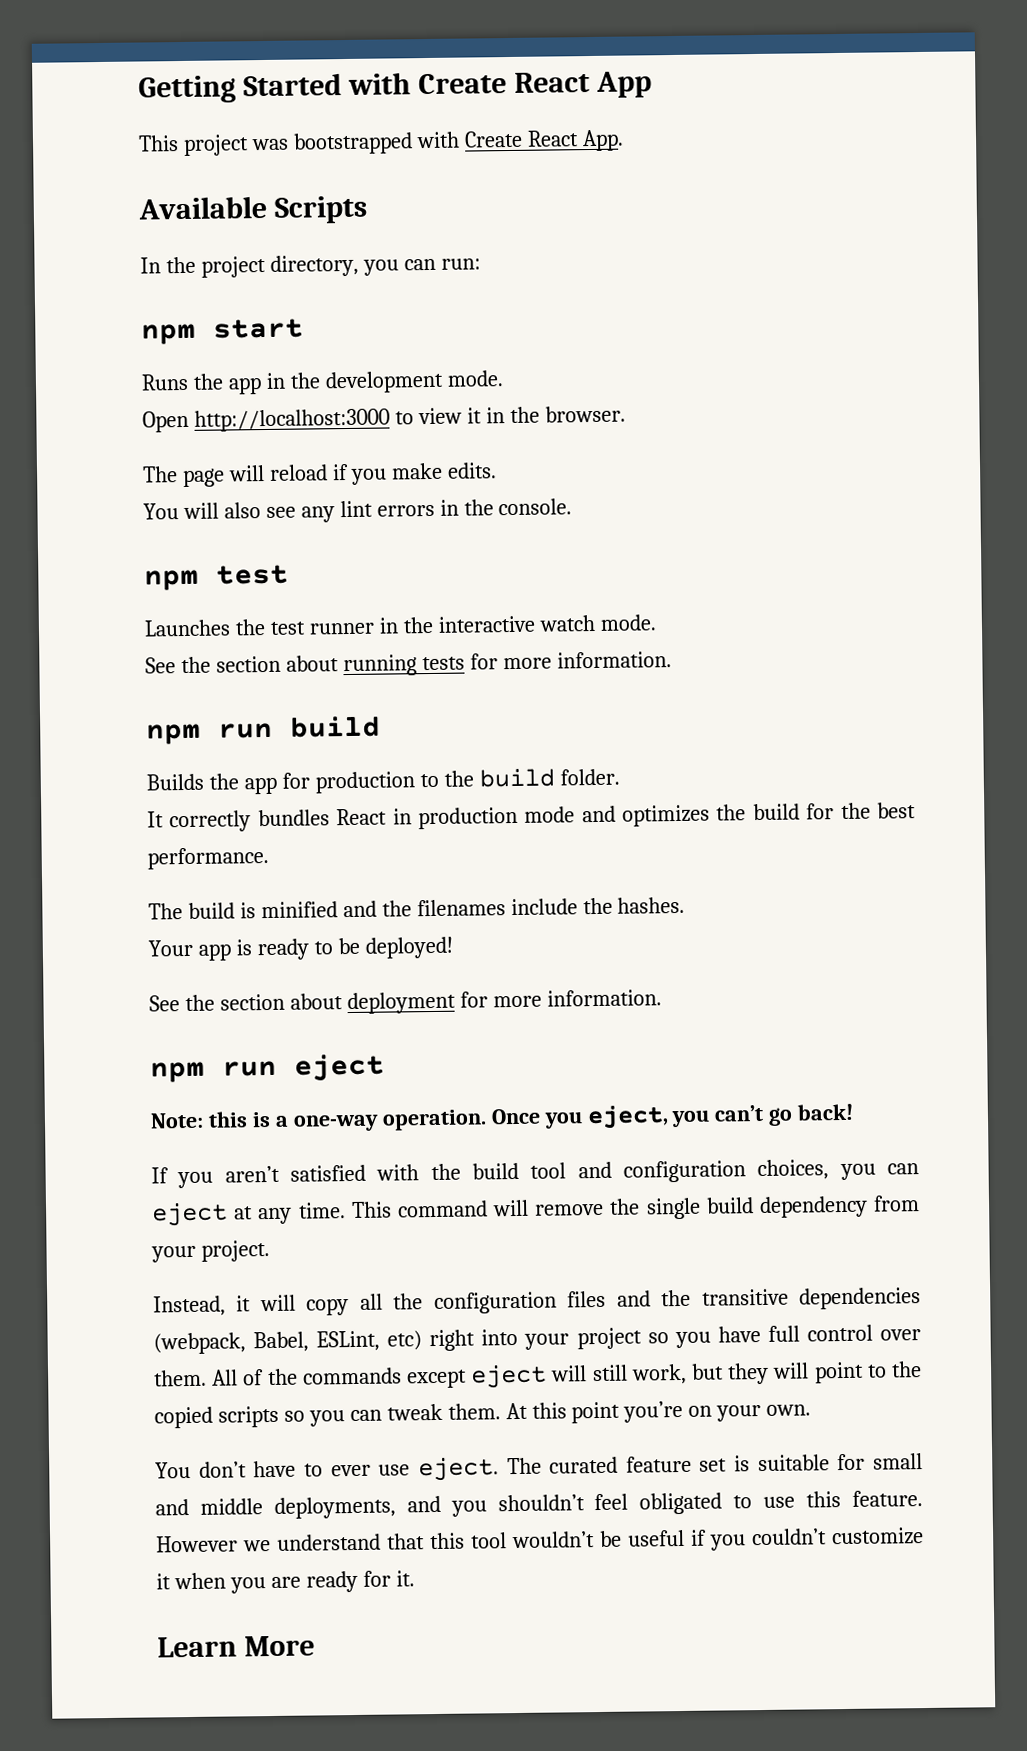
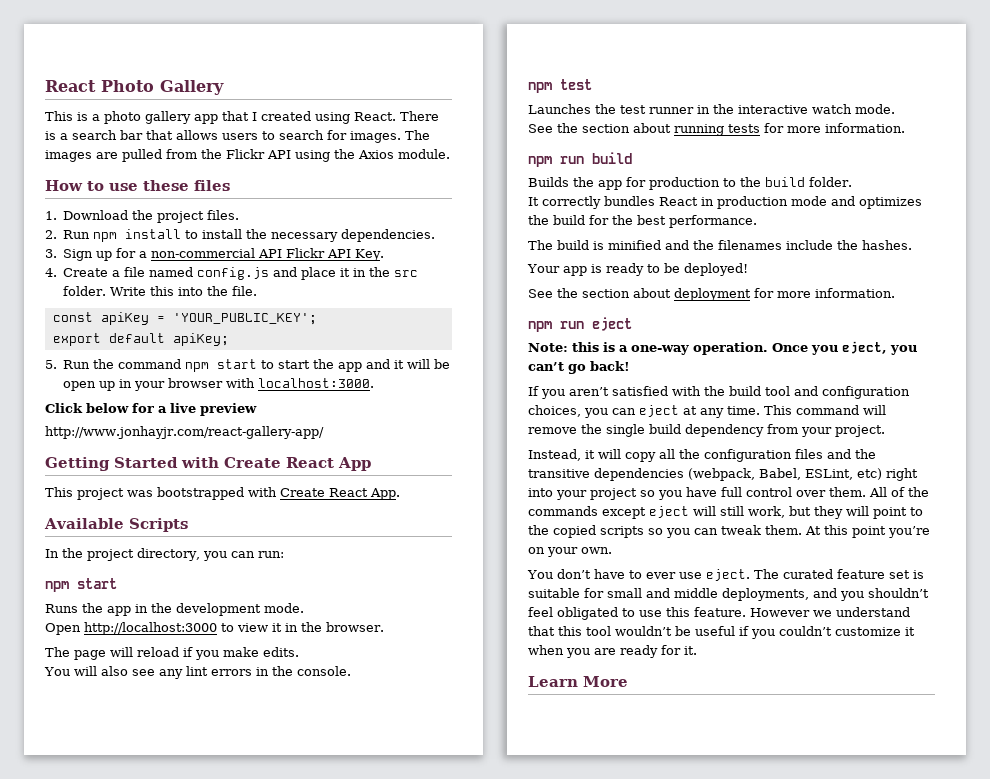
(138, 89) none -> [45,80,224,95] [45,111,439,124] [45,130,430,143] [45,149,450,162] [45,180,230,191] [45,210,240,223] [45,229,436,242] [45,248,385,261] [45,267,419,280] [63,286,258,296] [52,312,317,325] [52,333,229,346] [45,359,451,372] [63,378,375,391] [45,403,257,416] [45,426,324,439] React Photo Gallery // This is a photo gallery app that I created using React. There is a search bar that allows users to search for images. The images are pulled from the Flickr API using the Axios module. // How to use these files // 1. Download the project files. // 2. Run npm install to install the necessary dependencies. // 3. Sign up for a non-commercial API Flickr API Key. // 4. Create a file named config.js and place it in the src folder. Write this into the file. // const apiKey = 'YOUR_PUBLIC_KEY'; // export default apiKey; // 5. Run the command npm start to start the app and it will be open up in your browser with localhost:3000. // Click below for a live preview // http://www.jonhayjr.com/react-gallery-app/ //

